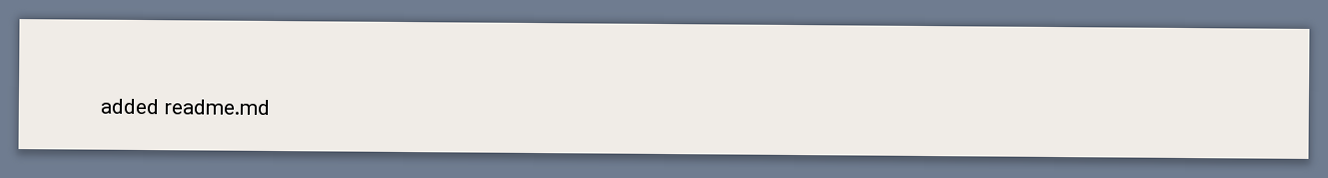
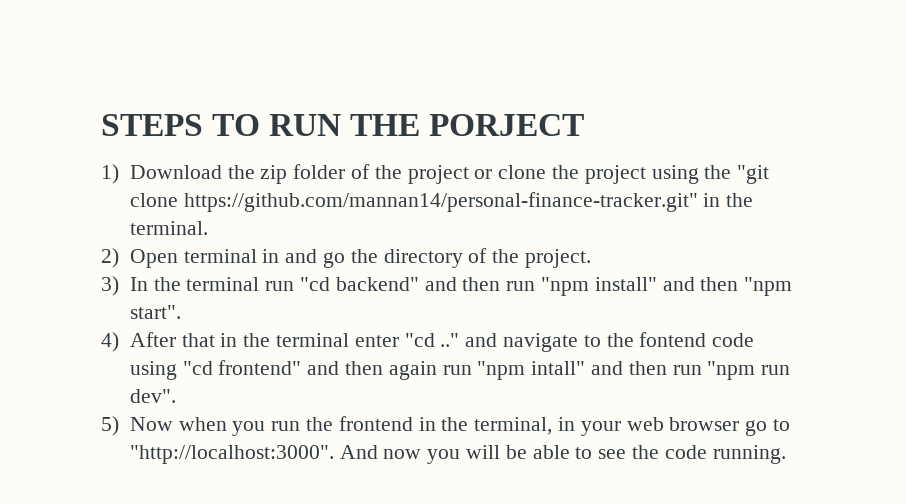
[100,98,270,115] added readme.md -> [101,114,585,136] [101,164,770,184] [129,192,754,212] [129,221,208,235] [101,248,591,268] [101,276,793,296] [129,305,181,319] [101,332,755,352] [129,360,791,380] [129,389,176,403] [101,416,791,436] [129,445,786,464] STEPS TO RUN THE PORJECT // 1) Download the zip folder of the project or clone the project using the "git clone https://github.com/mannan14/personal-finance-tracker.git" in the terminal. // 2) Open terminal in and go the directory of the project. // 3) In the terminal run "cd backend" and then run "npm install" and then "npm start". // 4) After that in the terminal enter "cd .." and navigate to the fontend code using "cd frontend" and then again run "npm intall" and then run "npm run dev". // 5) Now when you run the frontend in the terminal, in your web browser go to "http://localhost:3000". And now you will be able to see the code running.

